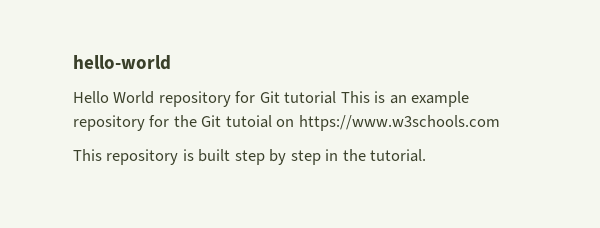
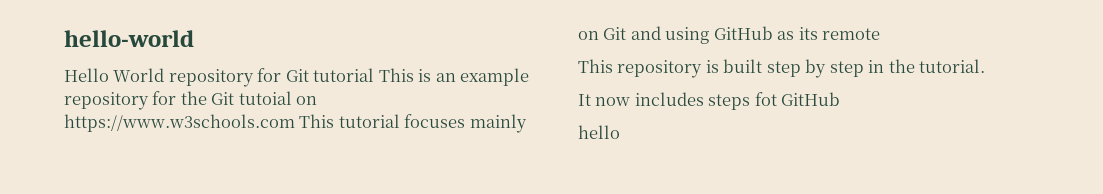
(500, 123) none -> [299,114,527,133] [578,26,881,44] This tutorial focuses mainly on Git and using GitHub as its remote
(427, 155) none -> [578,92,841,110] [578,125,620,139] // It now includes steps fot GitHub // hello

